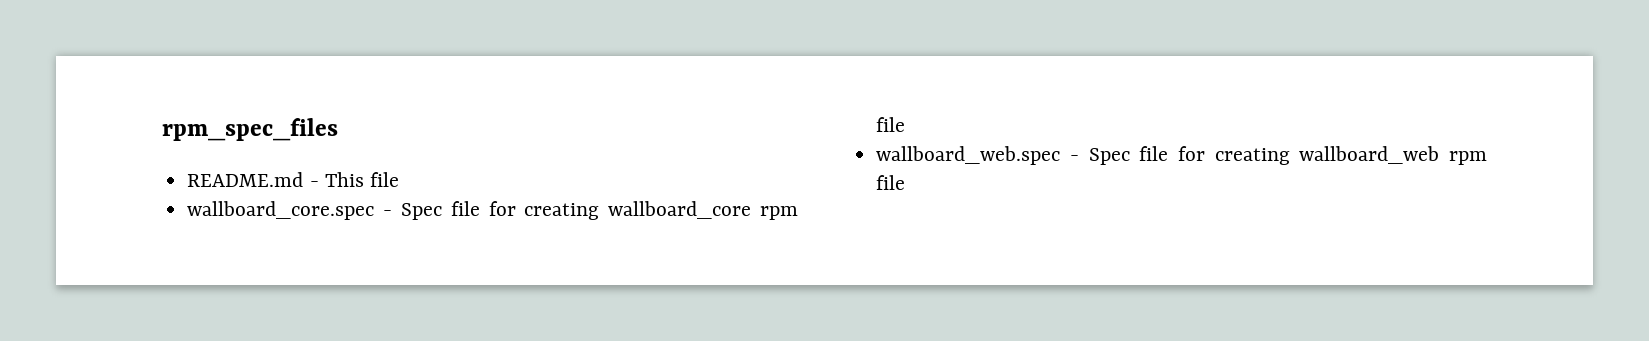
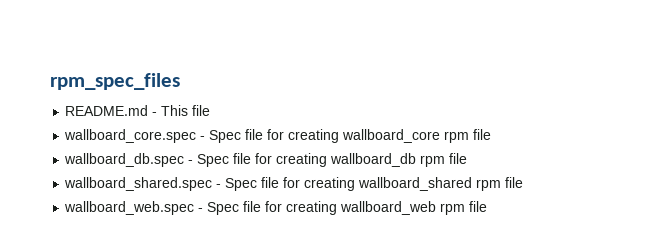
(906, 124) none -> [64,153,468,167] [64,177,524,191] // wallboard_db.spec - Spec file for creating wallboard_db rpm file // wallboard_shared.spec - Spec file for creating wallboard_shared rpm file

